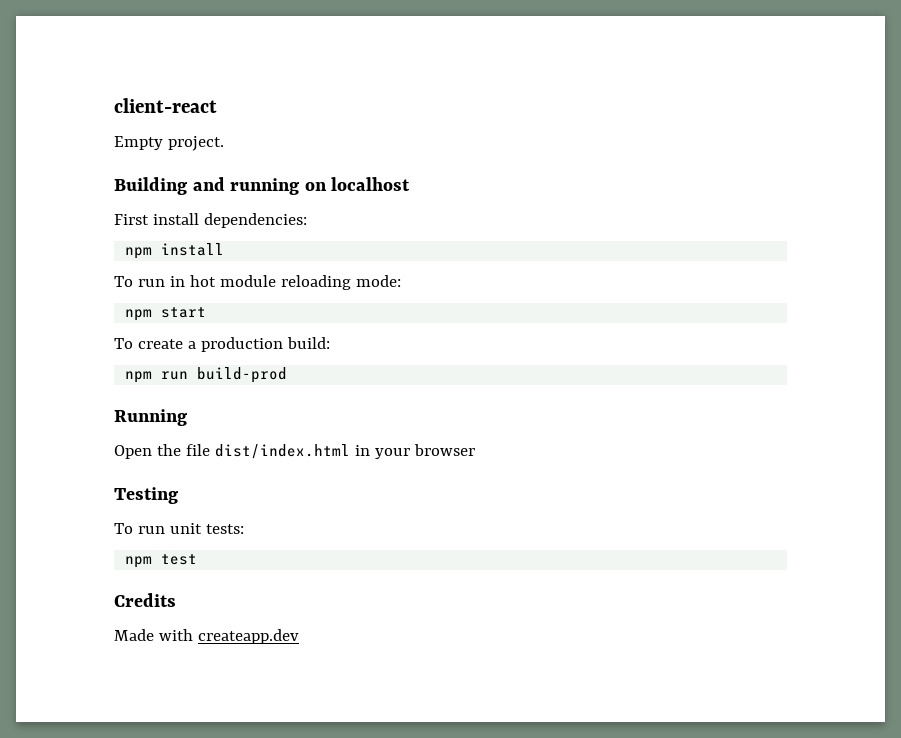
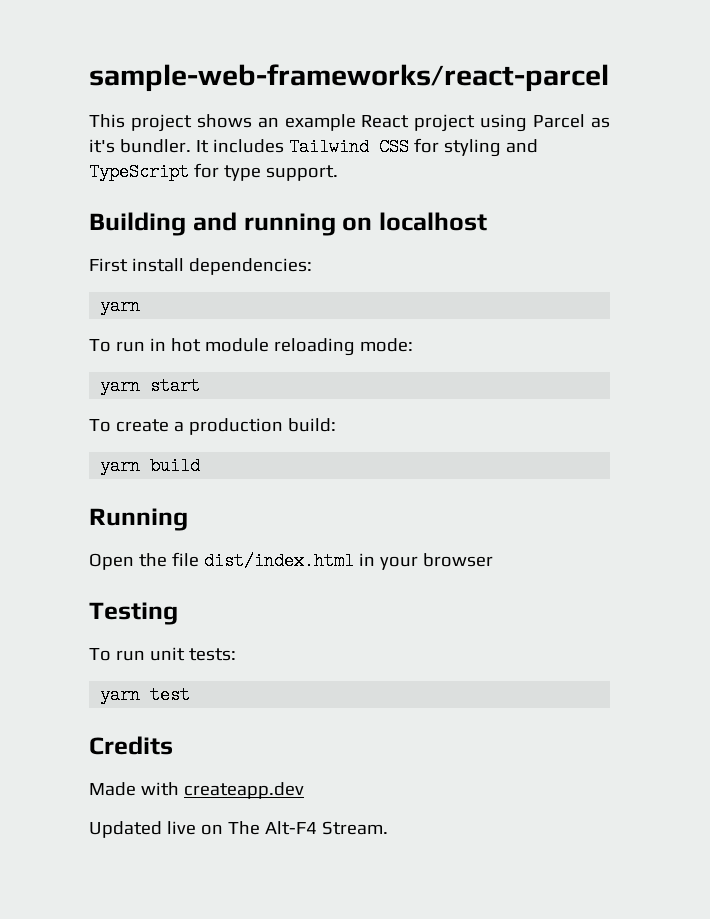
[114,98,217,113] [114,136,224,151] client-react // Empty project. -> [89,64,609,92] [89,114,610,132] [89,138,538,157] [89,163,338,181] sample-web-frameworks/react-parcel // This project shows an example React project using Parcel as it's bundler. It includes Tailwind CSS for styling and TypeScript for type support.
[125,243,225,259] npm install -> [100,297,141,315] yarn
[125,309,153,321] npm -> [100,377,141,395] yarn
[125,367,288,383] npm run build-prod -> [100,457,201,475] yarn build
[125,556,153,568] npm -> [100,686,141,704] yarn
(299, 636) none -> [89,821,388,838] // Updated live on The Alt-F4 Stream.

